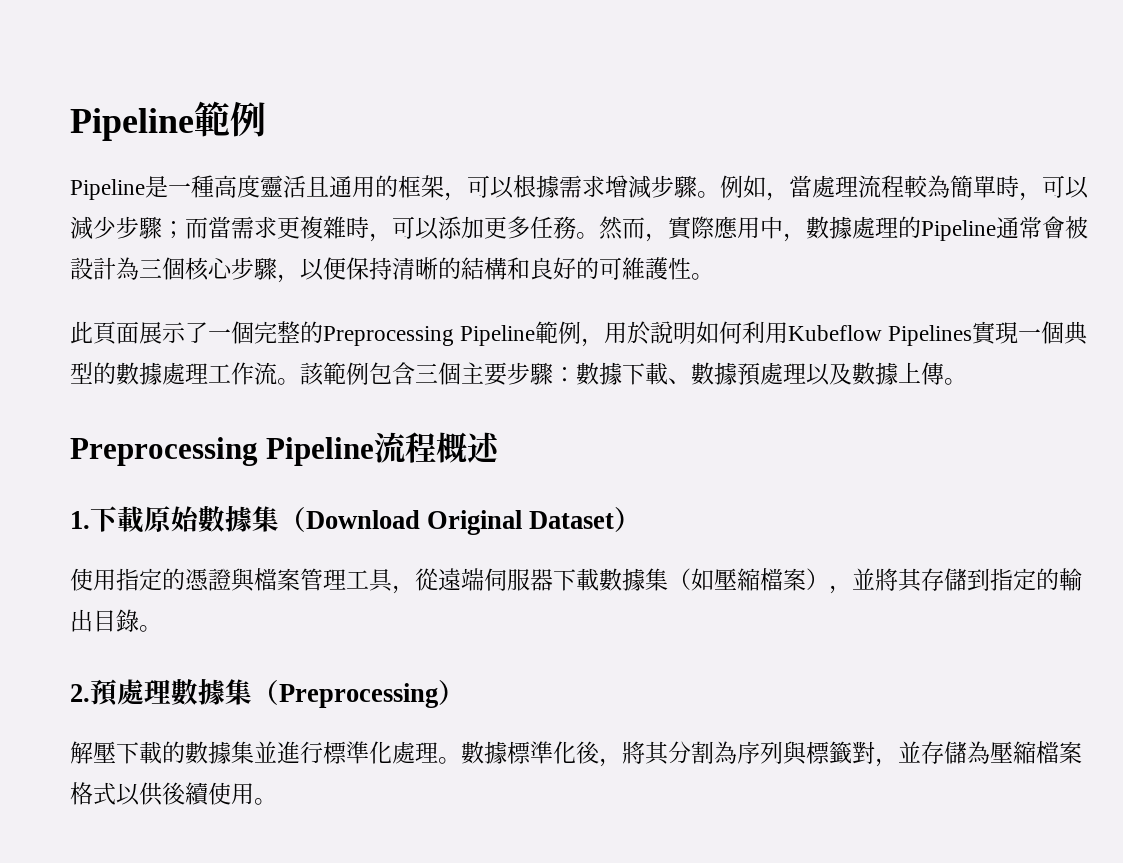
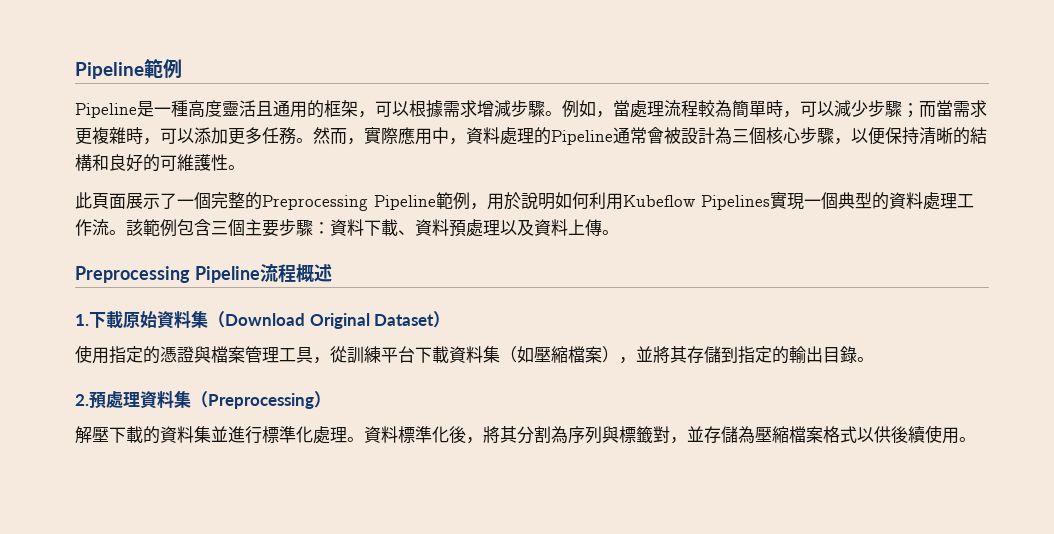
[806,216,852,239] 數據 -> [466,127,500,144] 資料
[116,362,162,385] 數據 -> [889,192,923,209] 資料
[576,362,737,385] 數據下載、數據 -> [330,219,449,236] 資料下載、資料
[852,362,898,385] 數據 -> [534,219,568,236] 資料
[198,505,252,532] 數據 -> [157,311,191,329] 資料
[438,568,645,591] 遠端伺服器下載數據 -> [347,346,483,363] 訓練平台下載資料
[171,678,225,705] 數據 -> [140,391,174,409] 資料
[185,741,231,764] 數據 -> [160,426,194,443] 資料
[461,741,507,764] 數據 -> [364,426,398,443] 資料

